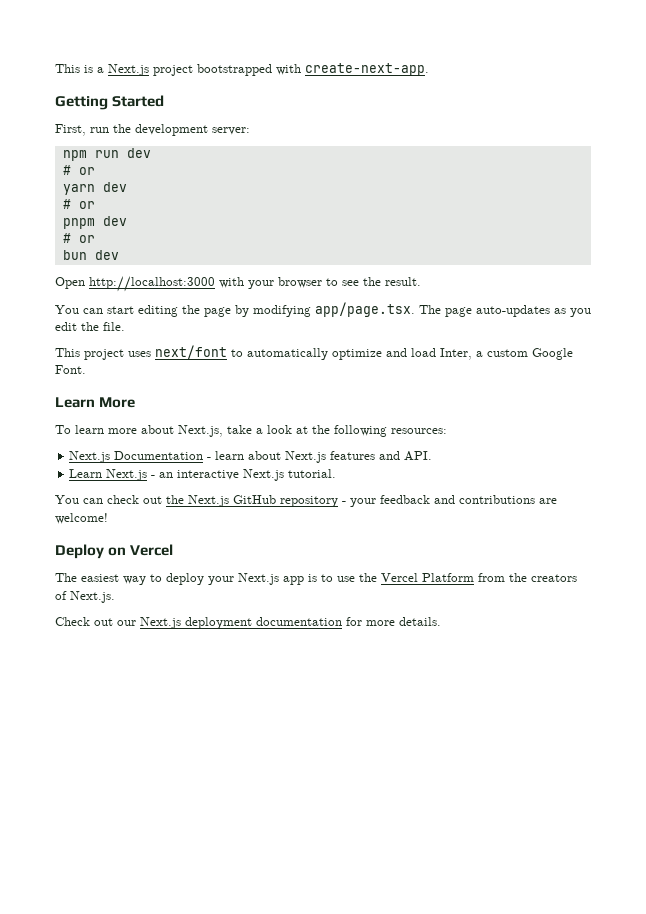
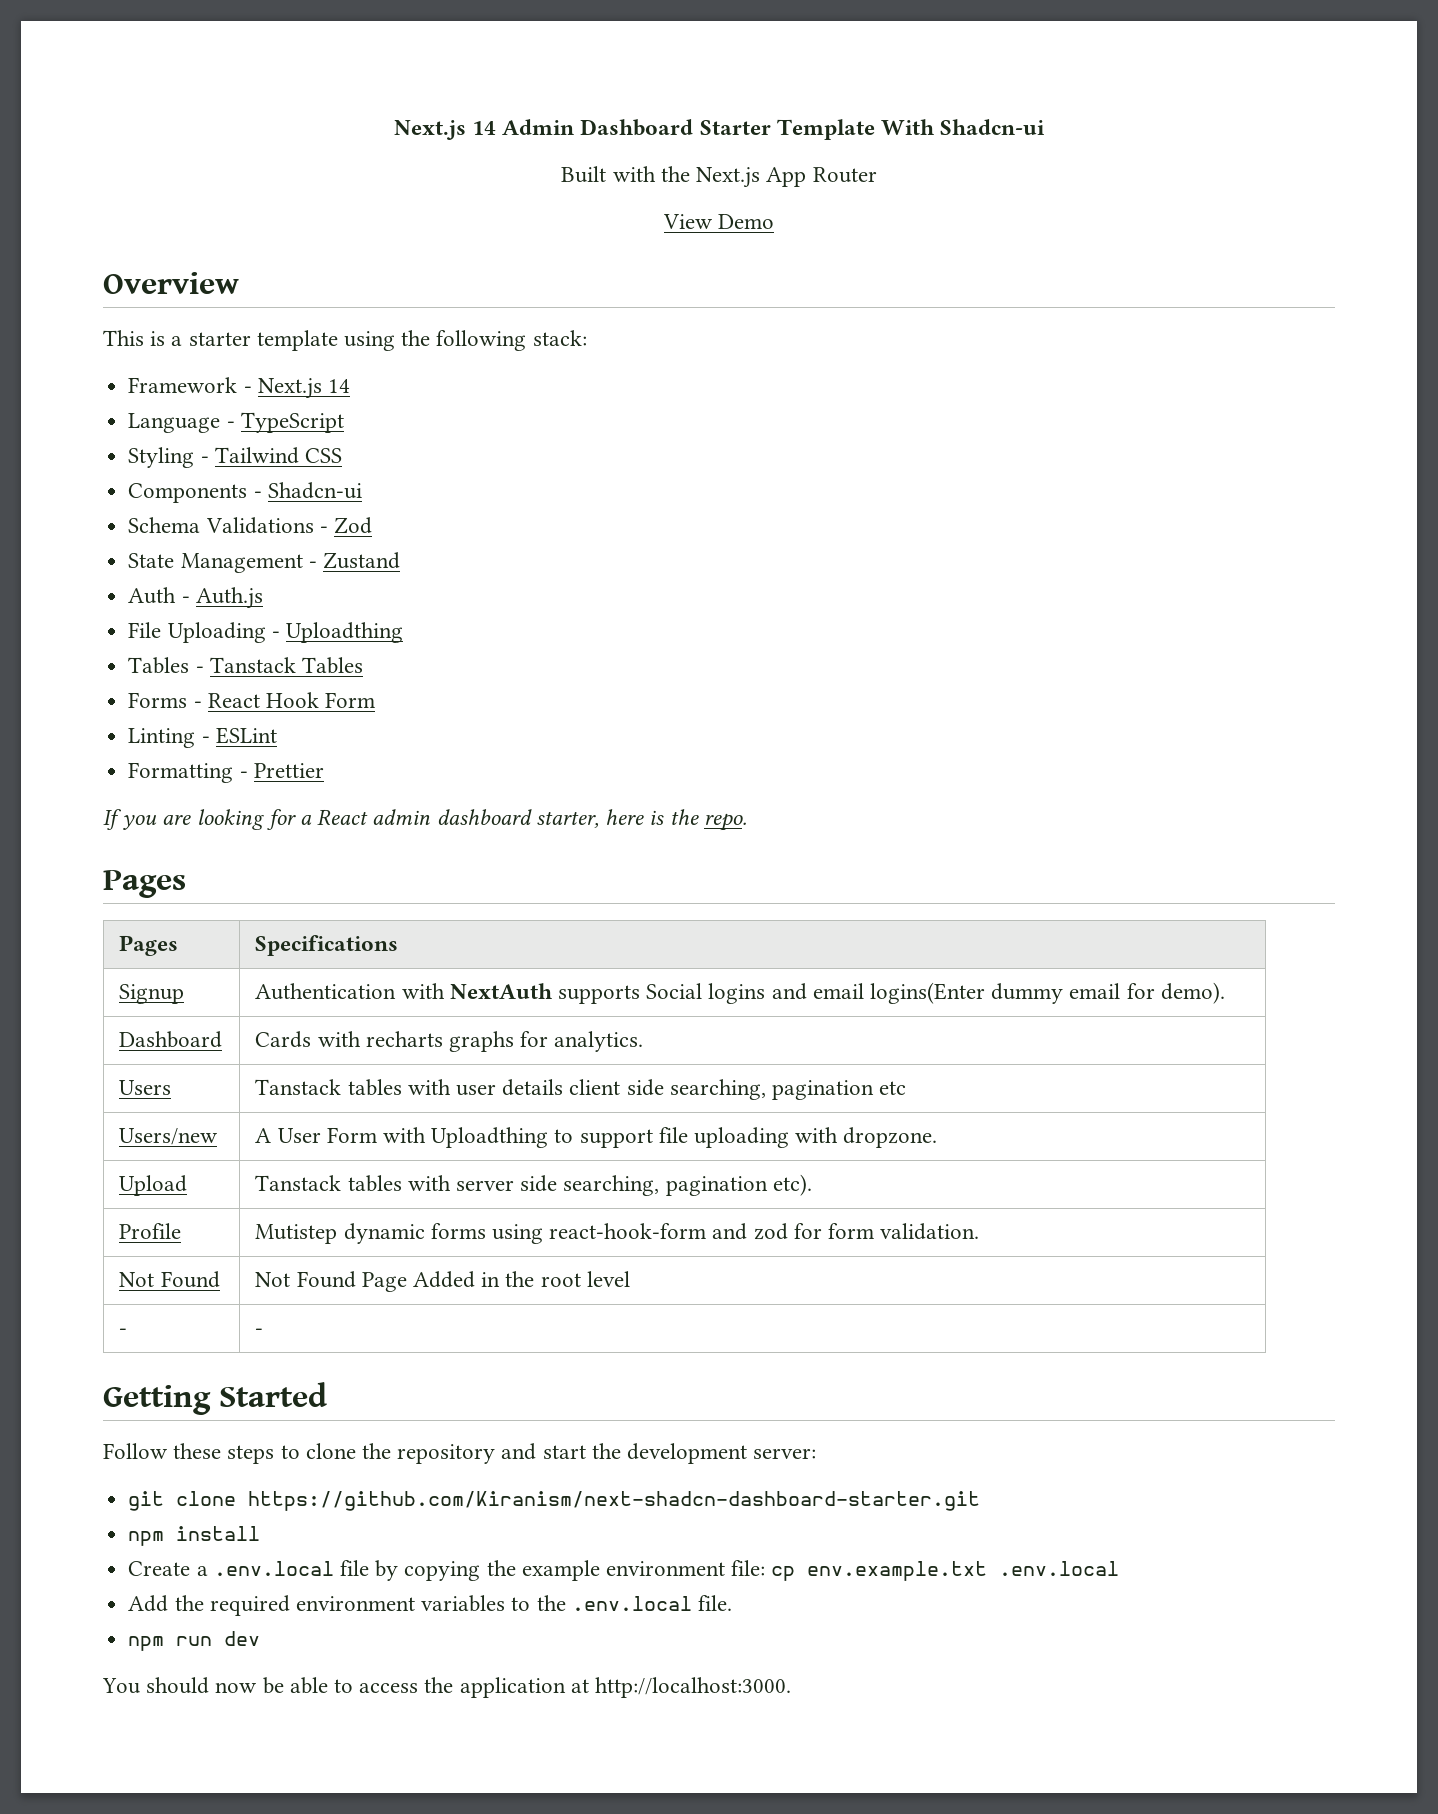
[55,63,429,76] [55,95,165,110] [55,124,250,136] [62,148,151,161] [62,165,95,175] [62,182,127,195] [62,199,95,209] [62,216,127,229] [62,233,95,243] [62,250,119,260] [55,276,421,292] [55,302,591,317] [55,322,125,331] [55,345,573,360] [55,365,86,374] [55,397,136,408] [55,425,447,437] [69,451,433,463] [69,469,337,481] [55,495,557,507] [55,513,108,524] [55,544,174,559] [55,573,577,585] [55,591,115,603] [55,617,441,629] This is a Next.js project bootstrapped with create-next-app. // Getting Started // First, run the development server: // npm run dev // # or // yarn dev // # or // pnpm dev // # or // bun dev // Open http://localhost:3000 with your browser to see the result. // You can start editing the page by modifying app/page.tsx. The page auto-updates as you edit the file. // This project uses next/font to automatically optimize and load Inter, a custom Google Font. // Learn More // To learn more about Next.js, take a look at the following resources: // Next.js Documentation - learn about Next.js features and API. // Learn Next.js - an interactive Next.js tutorial. // You can check out the Next.js GitHub repository - your feedback and contributions are welcome! // Deploy on Vercel // The easiest way to deploy your Next.js app is to use the Vercel Platform from the creators of Next.js. // Check out our Next.js deployment documentation for more details. -> [393,119,1046,140] [561,166,877,188] [662,214,775,229] [103,272,239,294] [103,330,587,351] [128,377,350,399] [128,412,344,433] [128,447,342,468] [128,482,362,503] [128,517,372,534] [128,552,400,573] [128,587,263,609] [128,622,403,643] [128,657,363,674] [128,692,376,708] [128,727,277,748] [128,762,324,783] [103,809,747,831] [103,870,186,898] [119,935,179,956] [255,935,399,956] [119,984,185,1004] [255,982,1225,1004] [119,1031,223,1048] [255,1031,644,1052] [119,1080,172,1095] [255,1079,907,1100] [119,1128,219,1145] [255,1127,938,1148] [119,1175,188,1196] [255,1174,812,1196] [119,1223,182,1239] [255,1223,980,1244] [119,1271,220,1288] [255,1271,630,1292] [119,1328,128,1335] [255,1328,264,1335] [103,1382,327,1415] [103,1443,817,1464] [128,1491,981,1511] [128,1526,261,1546] [128,1560,1120,1581] [128,1595,732,1616] [128,1631,261,1651] [102,1677,792,1698] Next.js 14 Admin Dashboard Starter Template With Shadcn-ui // Built with the Next.js App Router // View Demo // Overview // This is a starter template using the following stack: // Framework - Next.js 14 // Language - TypeScript // Styling - Tailwind CSS // Components - Shadcn-ui // Schema Validations - Zod // State Management - Zustand // Auth - Auth.js // File Uploading - Uploadthing // Tables - Tanstack Tables // Forms - React Hook Form // Linting - ESLint // Formatting - Prettier // If you are looking for a React admin dashboard starter, here is the repo. // Pages // Pages | Specifications // Signup | Authentication with NextAuth supports Social logins and email logins(Enter dummy email for demo). // Dashboard | Cards with recharts graphs for analytics. // Users | Tanstack tables with user details client side searching, pagination etc // Users/new | A User Form with Uploadthing to support file uploading with dropzone. // Upload | Tanstack tables with server side searching, pagination etc). // Profile | Mutistep dynamic forms using react-hook-form and zod for form validation. // Not Found | Not Found Page Added in the root level // - | - // Getting Started // Follow these steps to clone the repository and start the development server: // git clone https://github.com/Kiranism/next-shadcn-dashboard-starter.git // npm install // Create a .env.local file by copying the example environment file: cp env.example.txt .env.local // Add the required environment variables to the .env.local file. // npm run dev // You should now be able to access the application at http://localhost:3000.

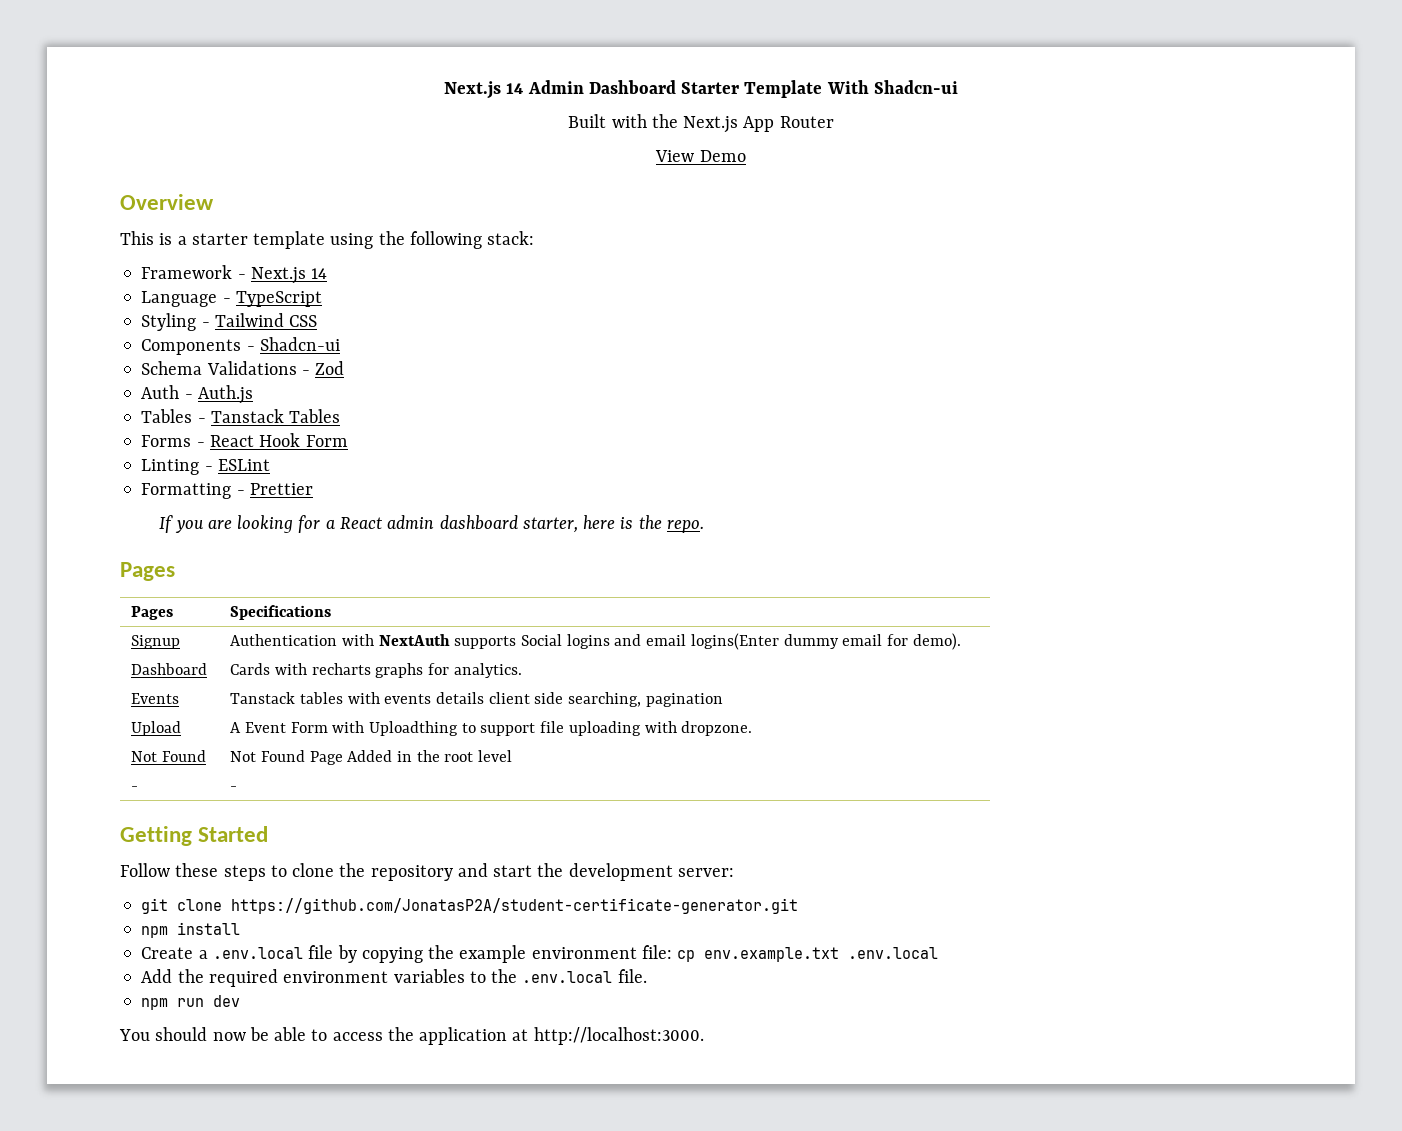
[128,552,400,573] // State Management - Zustand -> (345, 368) none
[128,622,403,643] // File Uploading - Uploadthing -> (253, 394) none
[119,1080,172,1095] [255,1079,497,1096] Users | Tanstack tables with user -> [131,693,180,704] [230,692,432,704] Events | Tanstack tables with events
[879,1081,907,1095] [119,1128,219,1145] etc // Users/new -> [131,721,182,736] // Upload
[277,1128,321,1143] User -> [244,722,286,733] Event
[119,1175,188,1196] [255,1174,812,1196] [119,1223,182,1239] [255,1223,980,1244] // Upload | Tanstack tables with server side searching, pagination etc). // Profile | Mutistep dynamic forms using react-hook-form and zod for form validation. -> (753, 728) none
[248,1491,981,1511] https://github.com/Kiranism/next-shadcn-dashboard-starter.git -> [231,898,799,914] https://github.com/JonatasP2A/student-certificate-generator.git

